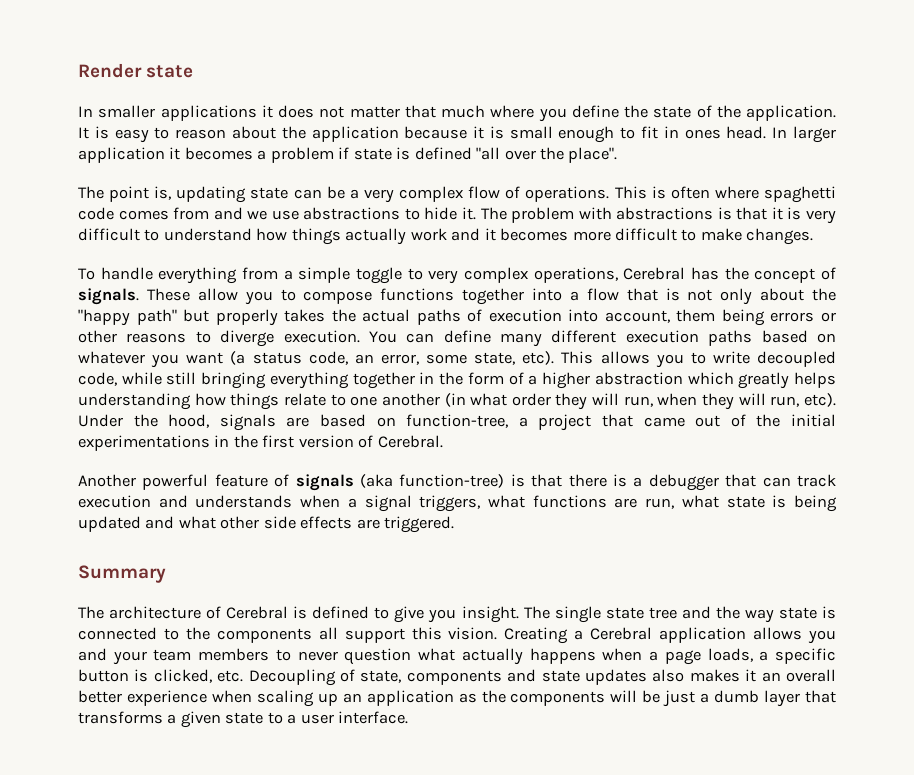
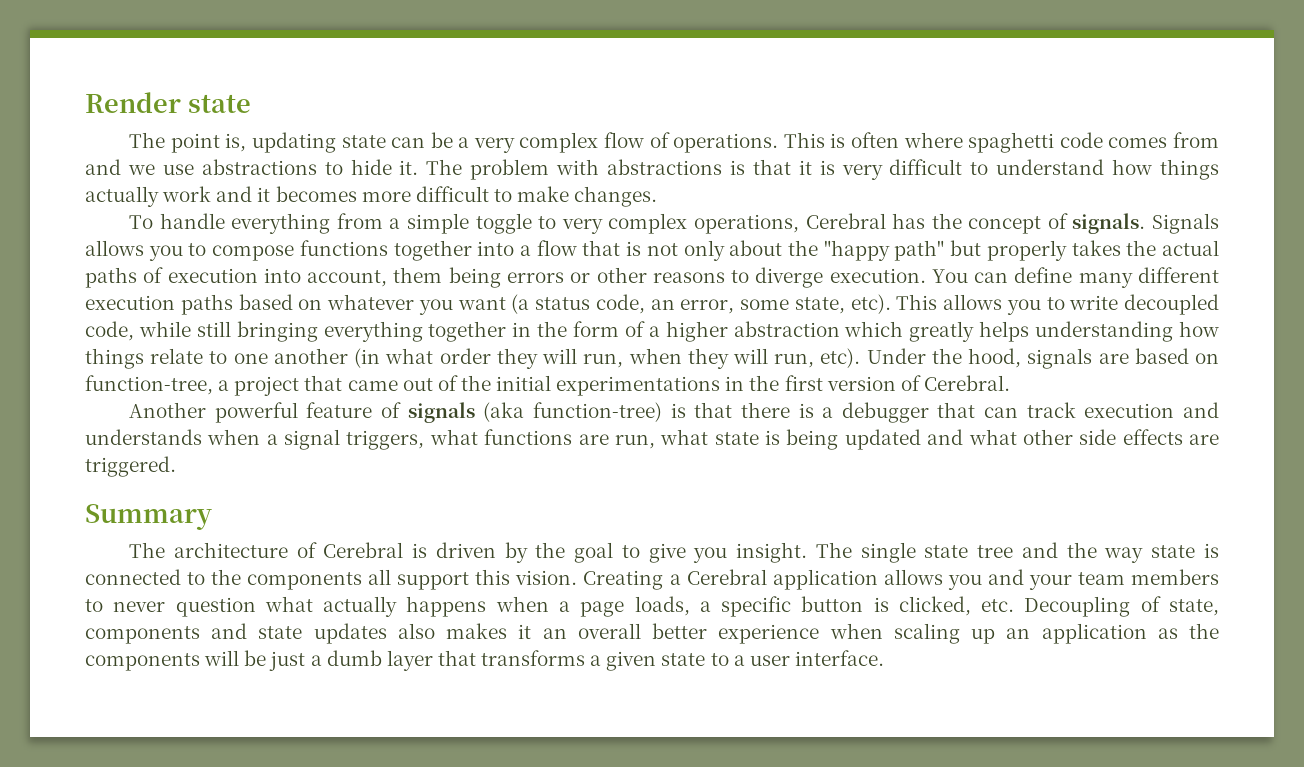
[78,105,836,122] [78,126,836,143] [78,147,618,163] // In smaller applications it does not matter that much where you define the state of the application. It is easy to reason about the application because it is small enough to fit in ones head. In larger application it becomes a problem if state is defined "all over the place". -> (251, 103) none
[146,288,238,301] These allow -> [1152,213,1220,234] [85,240,144,256] Signals allows
[312,606,370,619] defined -> [435,542,614,563] driven by the goal

